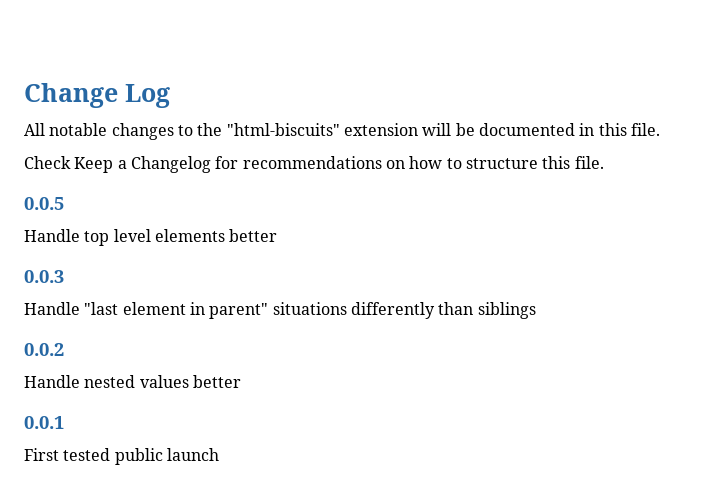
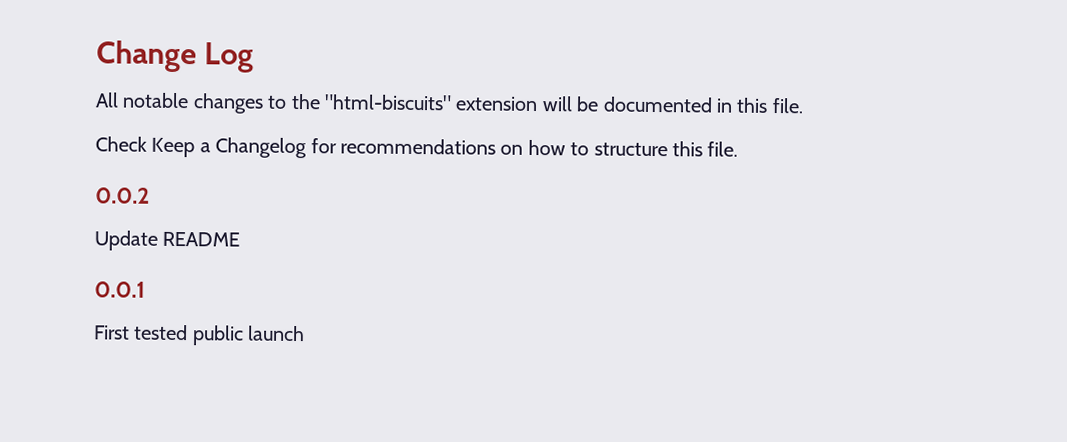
[24,197,64,210] [24,229,278,246] [24,270,64,283] [24,302,536,319] [24,343,64,356] [24,375,241,388] 0.0.5 // Handle top level elements better // 0.0.3 // Handle "last element in parent" situations differently than siblings // 0.0.2 // Handle nested values better -> [95,187,150,204] [94,230,241,251] 0.0.2 // Update README

